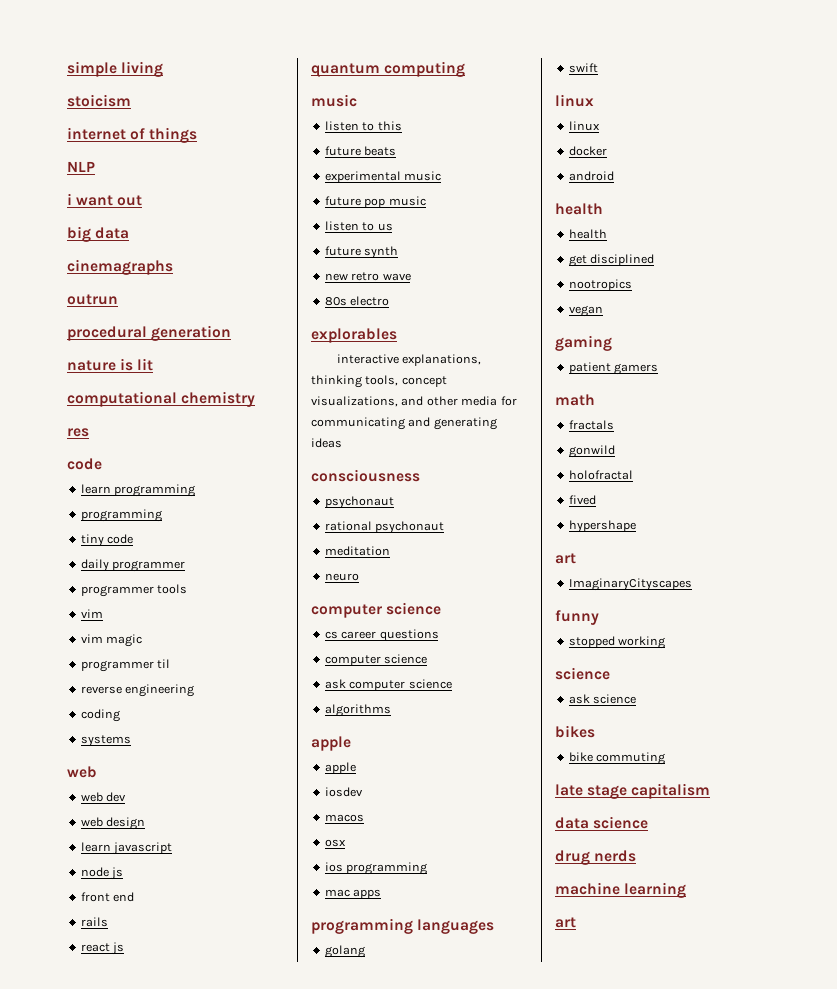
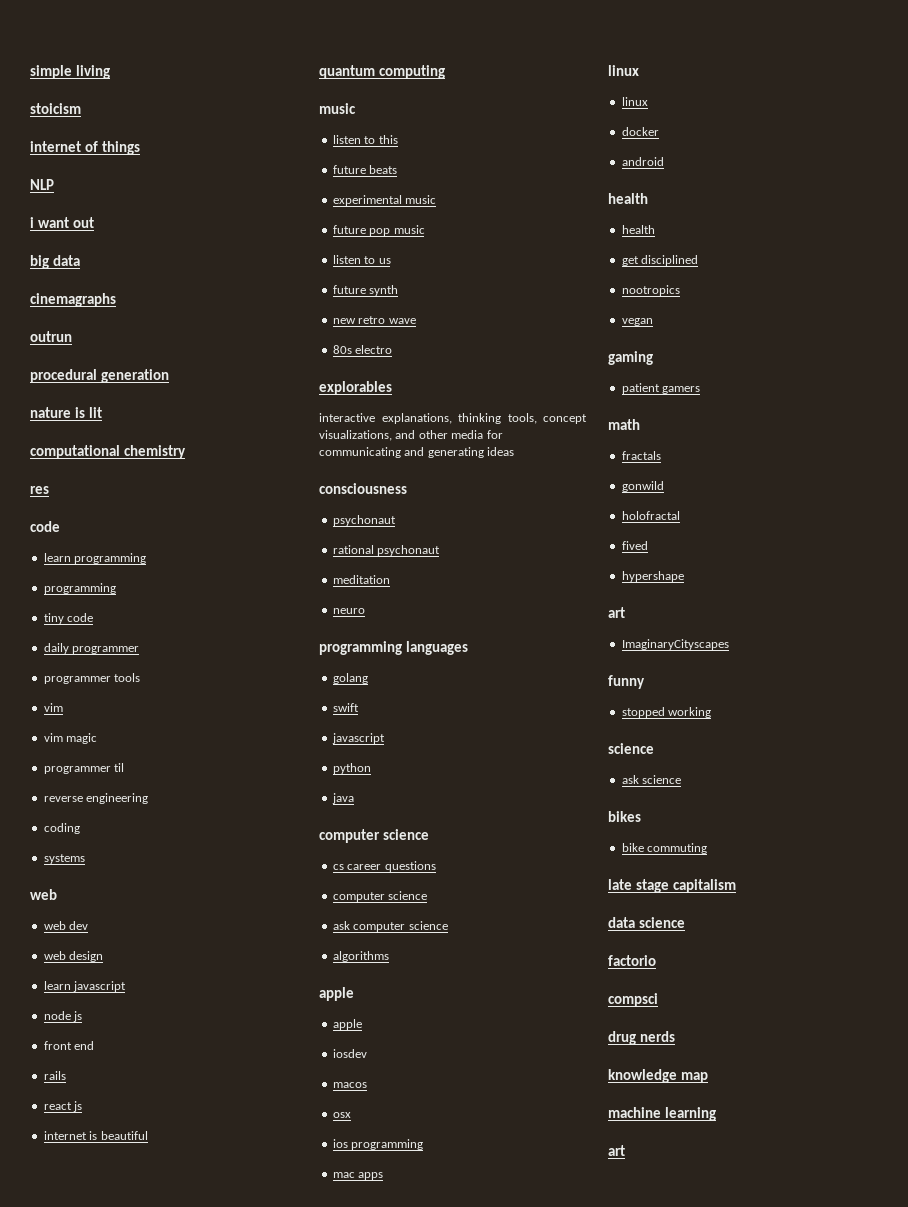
(125, 948) none -> [43,1131,148,1140] // internet is beautiful
(359, 577) none -> [319,641,468,655] [332,673,368,684] [332,703,359,712] [331,733,385,744] [332,763,371,774] [331,793,354,804] // programming languages // golang // swift // javascript // python // java
[311,918,495,934] [324,945,365,958] [568,63,598,73] // programming languages // golang // swift -> (384, 1176) none
(649, 822) none -> [608,955,656,966] [608,993,658,1007] // factorio // compsci
(637, 856) none -> [608,1069,708,1083] // knowledge map

